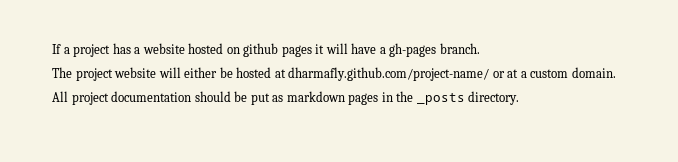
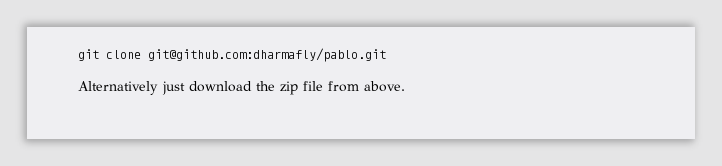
[52,43,480,57] [52,67,616,81] [52,91,520,105] If a project has a website hosted on github pages it will have a gh-pages branch. // The project website will either be hosted at dharmafly.github.com/project-name/ or at a custom domain. // All project documentation should be put as markdown pages in the _posts directory. -> [78,48,386,62] [78,81,405,95] git clone git@github.com:dharmafly/pablo.git // Alternatively just download the zip file from above.

